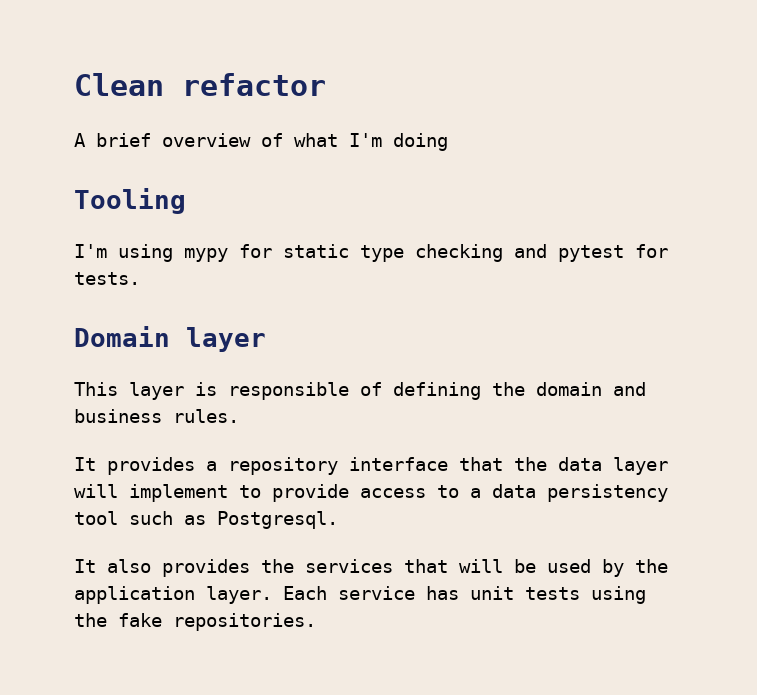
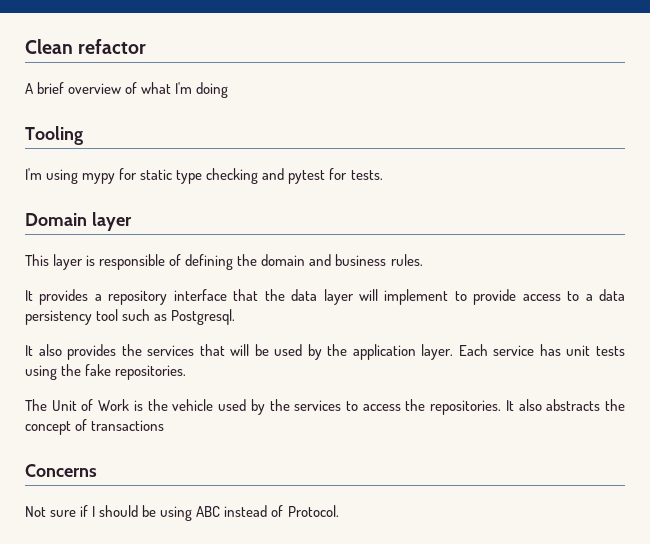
(316, 622) none -> [25,399,625,415] [25,419,165,435] [25,464,97,477] [25,505,339,521] // The Unit of Work is the vehicle used by the services to access the repositories. It also abstracts the concept of transactions // Concerns // Not sure if I should be using ABC instead of Protocol.

